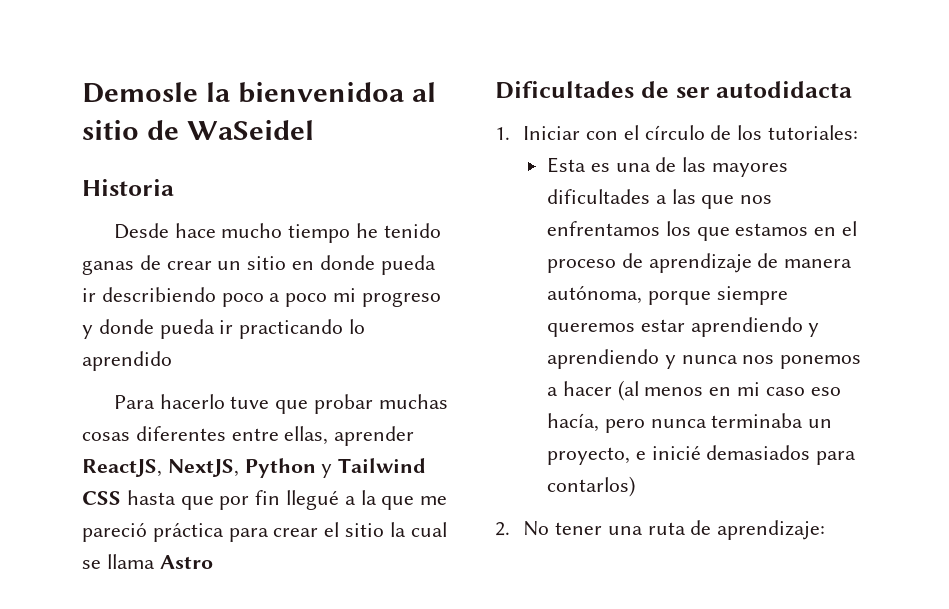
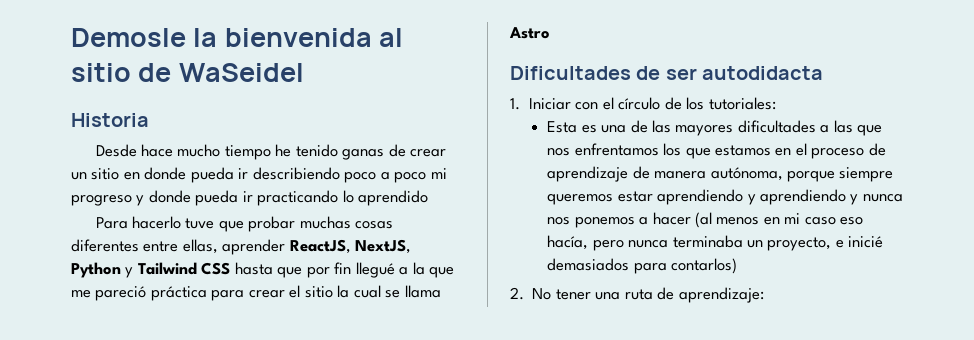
[237,81,404,103] bienvenidoa -> [224,28,372,47] bienvenida

